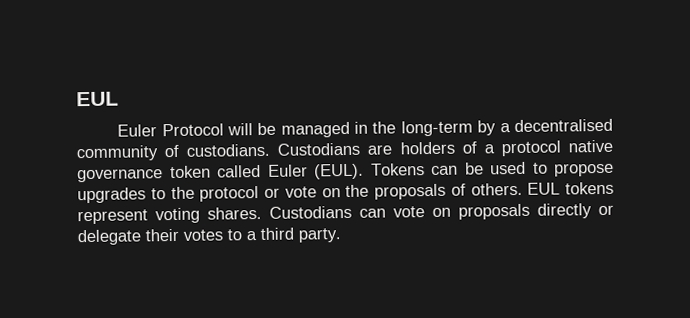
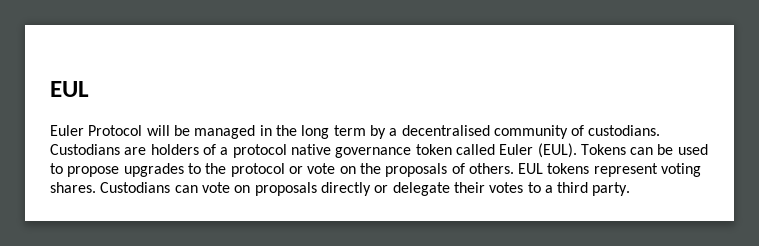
[400,120,473,137] long-term -> [301,125,366,139] long term

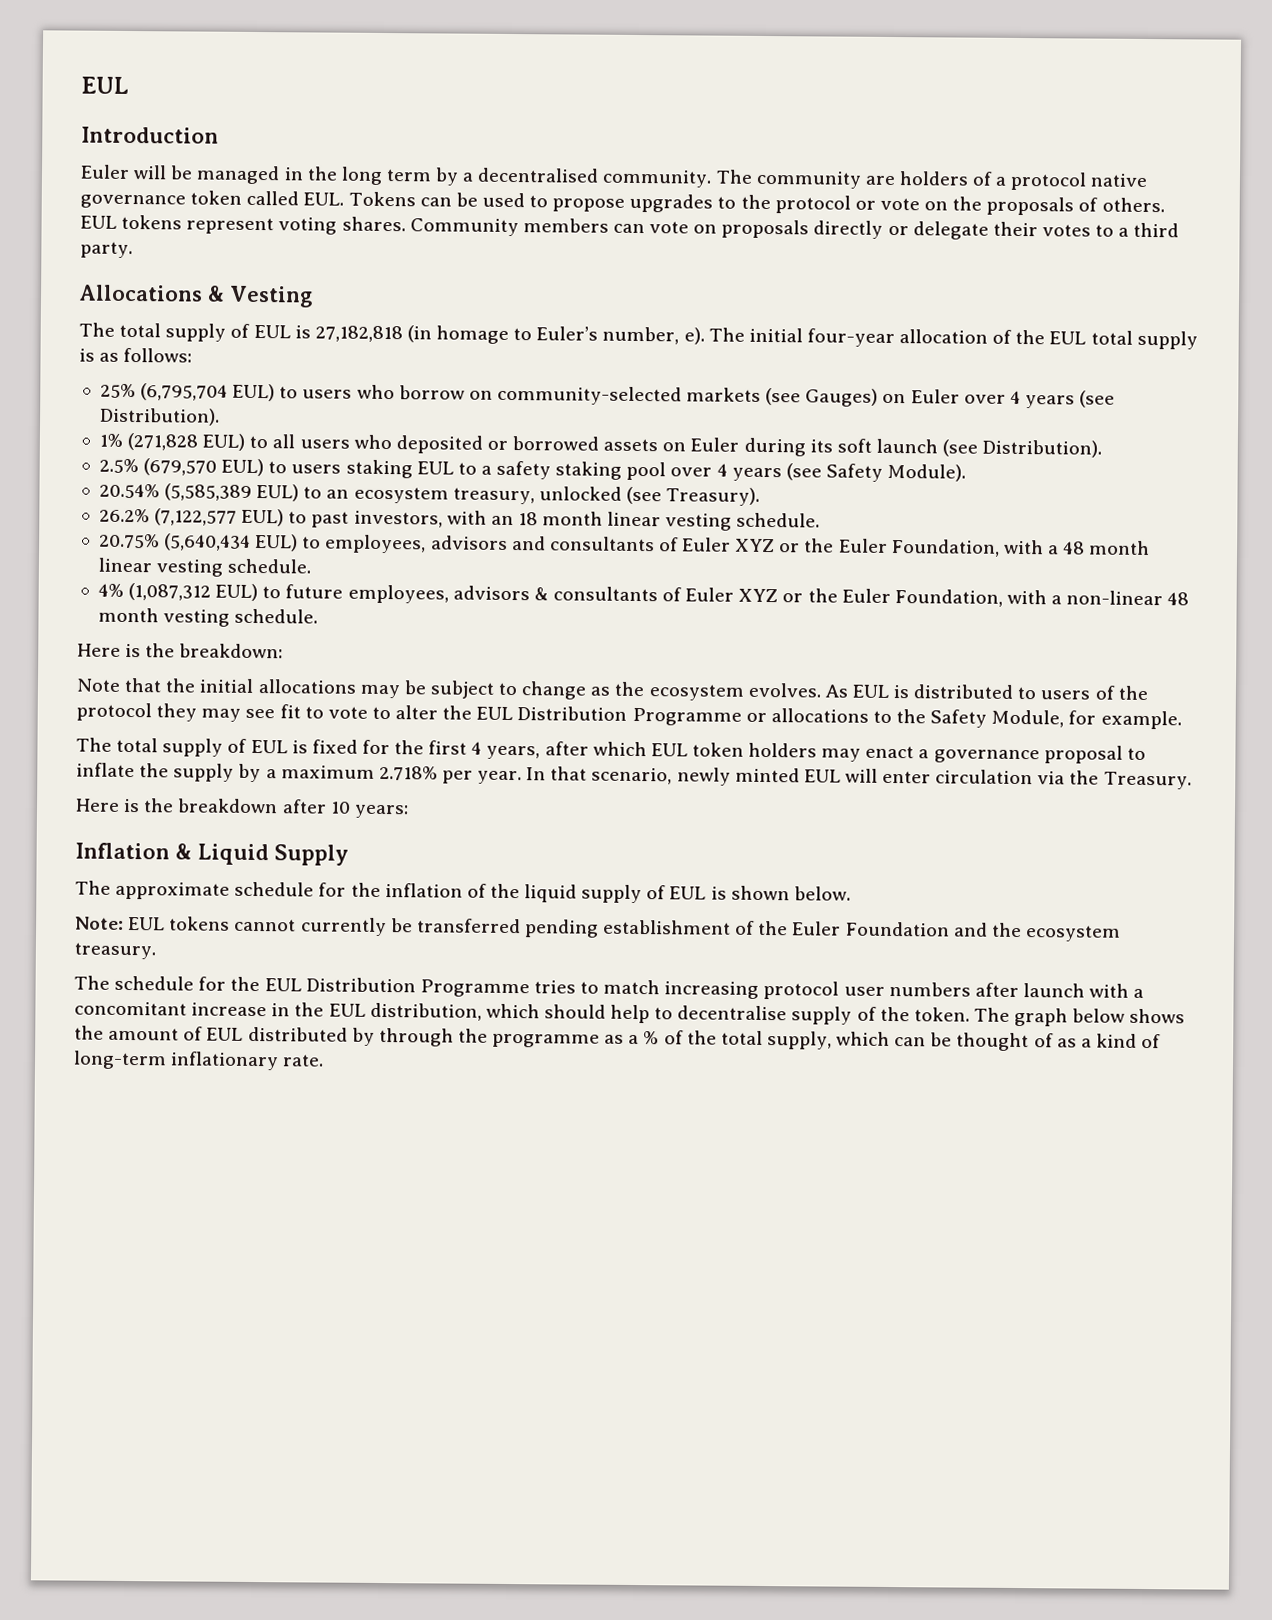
[50,81,89,97] [50,125,143,136] EUL // Euler Protocol -> [81,76,129,94] [81,126,219,144] [80,164,130,179] EUL // Introduction // Euler
[493,125,661,139] [50,144,120,155] community of custodians. Custodians -> [602,169,862,189] community. The community
[499,143,577,158] Euler (EUL). -> [303,192,345,206] EUL.
[100,182,171,193] Custodians -> [409,218,609,237] Community members
(631, 189) none -> [79,284,313,308] [79,322,1198,350] [79,347,193,363] [99,383,1116,409] [99,407,220,426] [98,432,1103,458] [98,458,967,482] [98,483,761,506] [98,508,821,531] [98,533,1151,557] [97,557,312,577] [97,583,1190,607] [97,607,319,627] [77,643,284,659] [76,677,1148,701] [76,702,1182,730] [76,737,1146,764] [76,762,1192,790] [75,798,409,819] [75,842,349,866] [75,880,851,904] [75,916,1121,942] [74,942,156,960] [74,975,1145,1000] [74,1001,1186,1027] [74,1025,1162,1052] [73,1050,325,1071] // Allocations & Vesting // The total supply of EUL is 27,182,818 (in homage to Euler’s number, e). The initial four-year allocation of the EUL total supply is as follows: // 25% (6,795,704 EUL) to users who borrow on community-selected markets (see Gauges) on Euler over 4 years (see Distribution). // 1% (271,828 EUL) to all users who deposited or borrowed assets on Euler during its soft launch (see Distribution). // 2.5% (679,570 EUL) to users staking EUL to a safety staking pool over 4 years (see Safety Module). // 20.54% (5,585,389 EUL) to an ecosystem treasury, unlocked (see Treasury). // 26.2% (7,122,577 EUL) to past investors, with an 18 month linear vesting schedule. // 20.75% (5,640,434 EUL) to employees, advisors and consultants of Euler XYZ or the Euler Foundation, with a 48 month linear vesting schedule. // 4% (1,087,312 EUL) to future employees, advisors & consultants of Euler XYZ or the Euler Foundation, with a non-linear 48 month vesting schedule. // Here is the breakdown: // Note that the initial allocations may be subject to change as the ecosystem evolves. As EUL is distributed to users of the protocol they may see fit to vote to alter the EUL Distribution Programme or allocations to the Safety Module, for example. // The total supply of EUL is fixed for the first 4 years, after which EUL token holders may enact a governance proposal to inflate the supply by a maximum 2.718% per year. In that scenario, newly minted EUL will enter circulation via the Treasury. // Here is the breakdown after 10 years: // Inflation & Liquid Supply // The approximate schedule for the inflation of the liquid supply of EUL is shown below. // Note: EUL tokens cannot currently be transferred pending establishment of the Euler Foundation and the ecosystem treasury. // The schedule for the EUL Distribution Programme tries to match increasing protocol user numbers after launch with a concomitant increase in the EUL distribution, which should help to decentralise supply of the token. The graph below shows the amount of EUL distributed by through the programme as a % of the total supply, which can be thought of as a kind of long-term inflationary rate.

